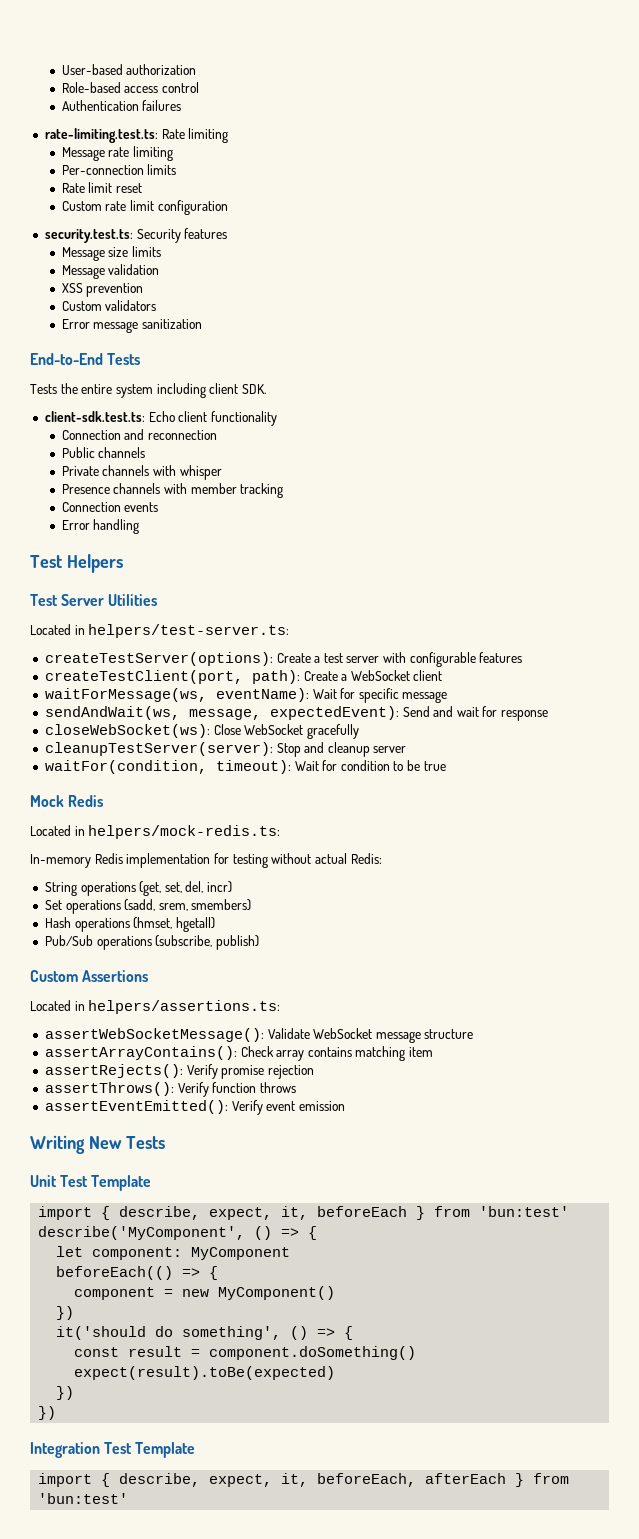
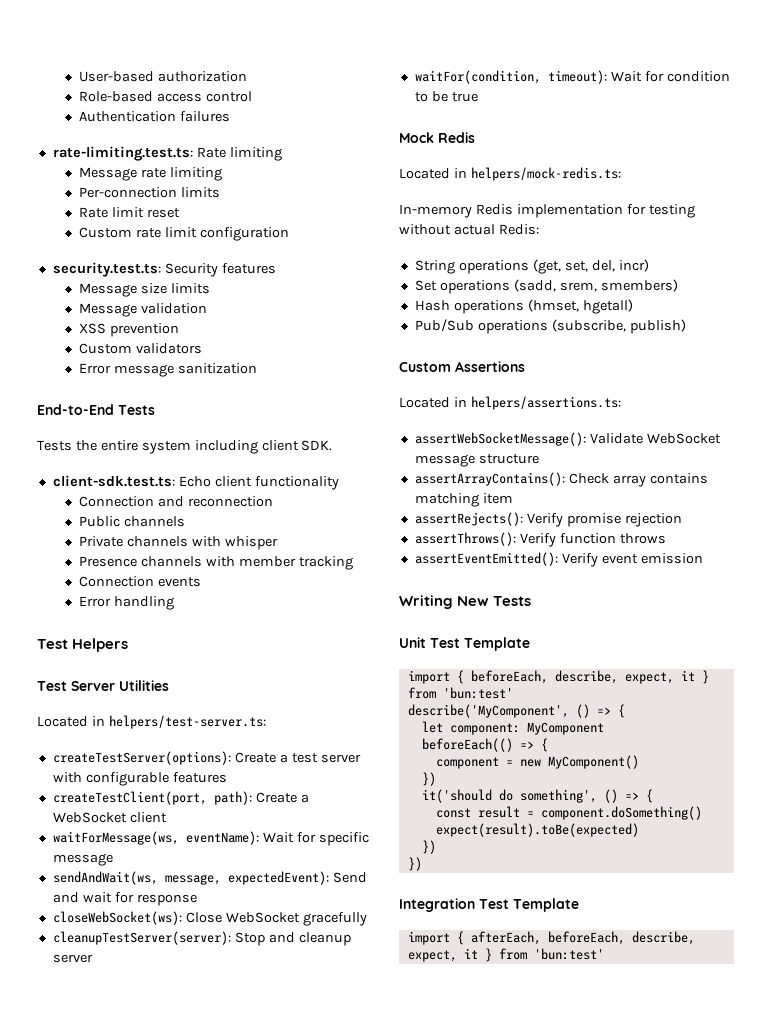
[119,1206,408,1220] describe, expect, it, beforeEach -> [470,670,695,684] beforeEach, describe, expect, it
[119,1473,507,1487] describe, expect, it, beforeEach, afterEach -> [470,931,695,945] [407,948,478,962] afterEach, beforeEach, describe, expect, it

